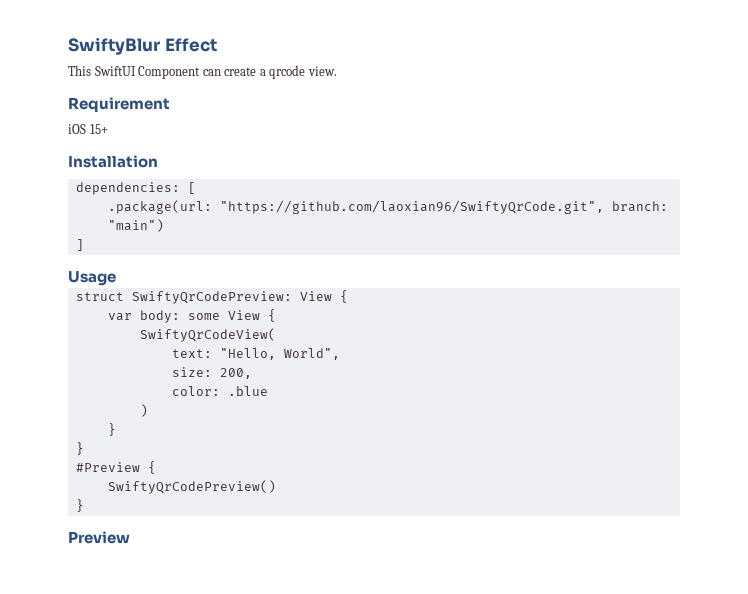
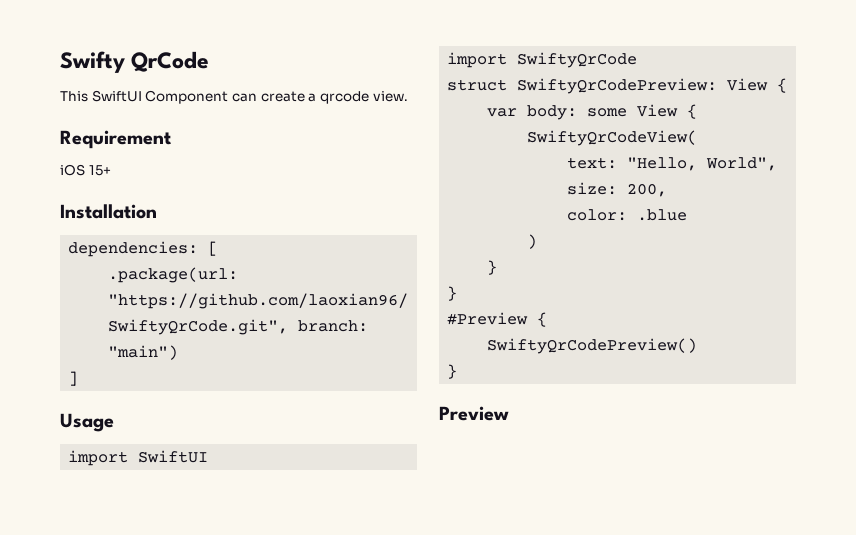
[68,37,217,55] SwiftyBlur Effect -> [60,51,210,73] Swifty QrCode
(116, 278) none -> [68,450,209,466] [447,52,638,68] // import SwiftUI // import SwiftyQrCode

